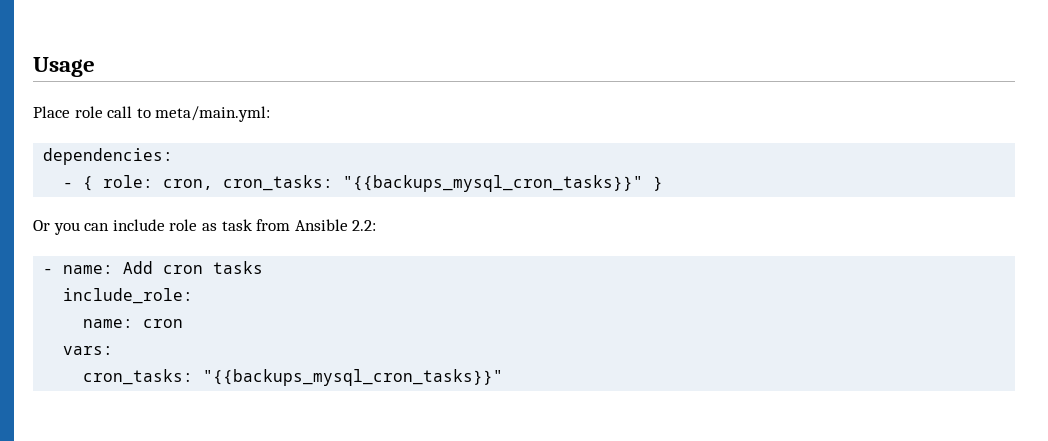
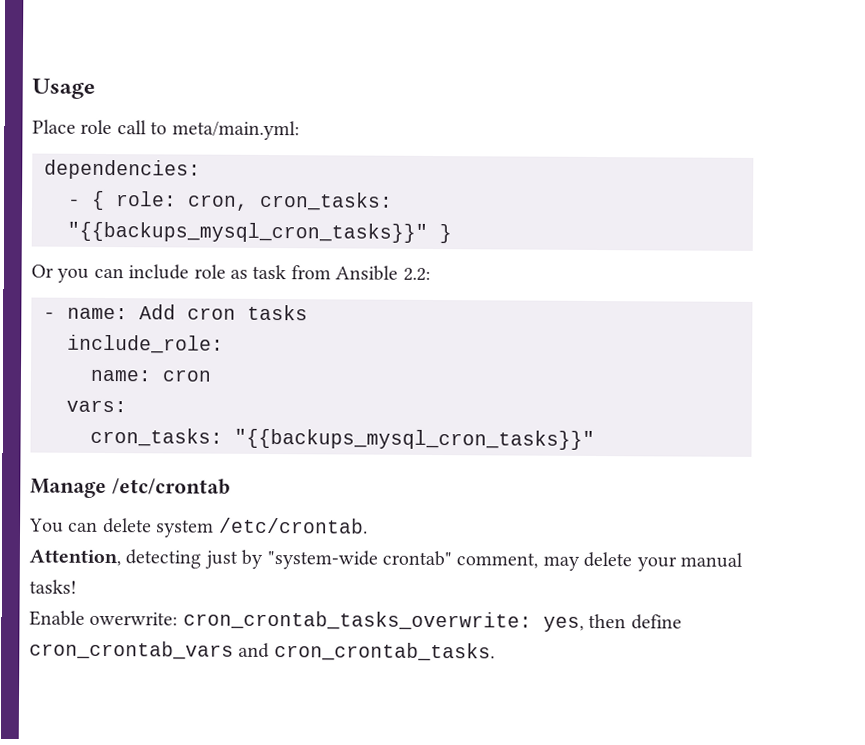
(504, 377) none -> [30,478,231,499] [29,517,368,538] [29,549,743,572] [29,579,77,594] [29,610,682,632] [29,640,495,662] // Manage /etc/crontab // You can delete system /etc/crontab. // Attention, detecting just by "system-wide crontab" comment, may delete your manual tasks! // Enable owerwrite: cron_crontab_tasks_overwrite: yes, then define cron_crontab_vars and cron_crontab_tasks.

